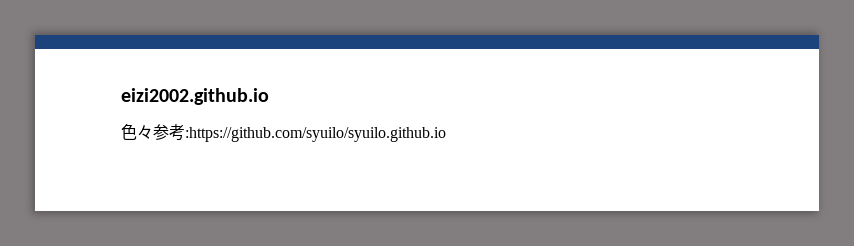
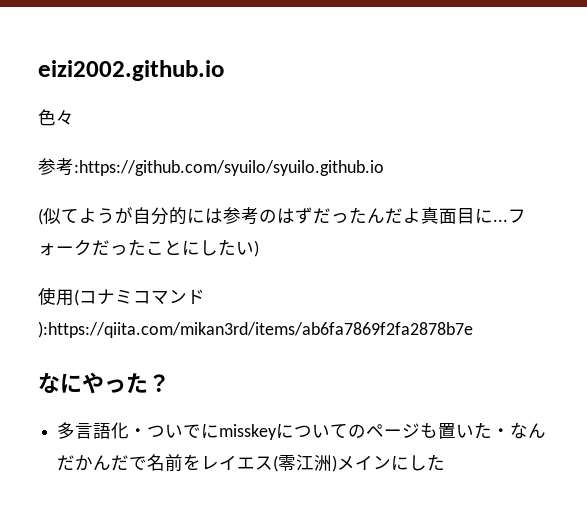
(153, 132) none -> (74, 117) //
(446, 134) none -> [38,207,526,225] [38,239,259,257] [38,287,205,306] [38,321,473,338] [38,372,170,394] [57,422,547,440] [57,454,446,472] // (似てようが自分的には参考のはずだったんだよ真面目に...フォークだったことにしたい) // 使用(コナミコマンド):https://qiita.com/mikan3rd/items/ab6fa7869f2fa2878b7e // なにやった？ // 多言語化・ついでにmisskeyについてのページも置いた・なんだかんだで名前をレイエス(零江洲)メインにした

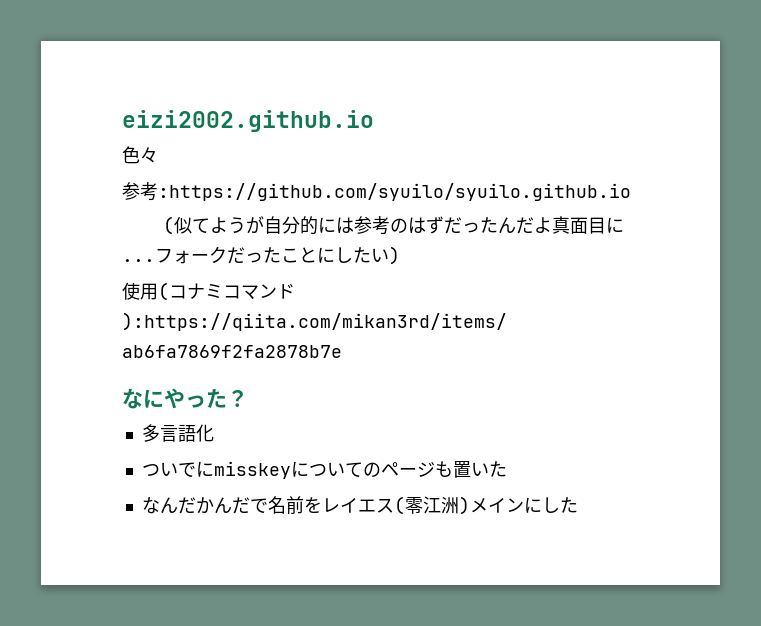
[129,428,148,437] ・ -> (214, 433) //
[492,428,511,437] ・ -> (507, 469) //

